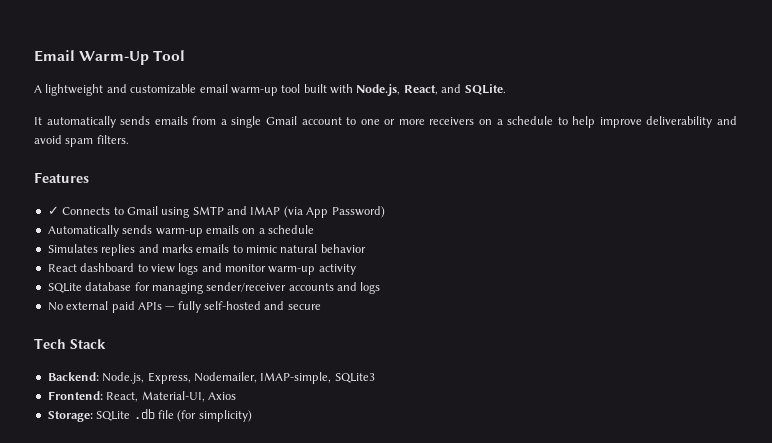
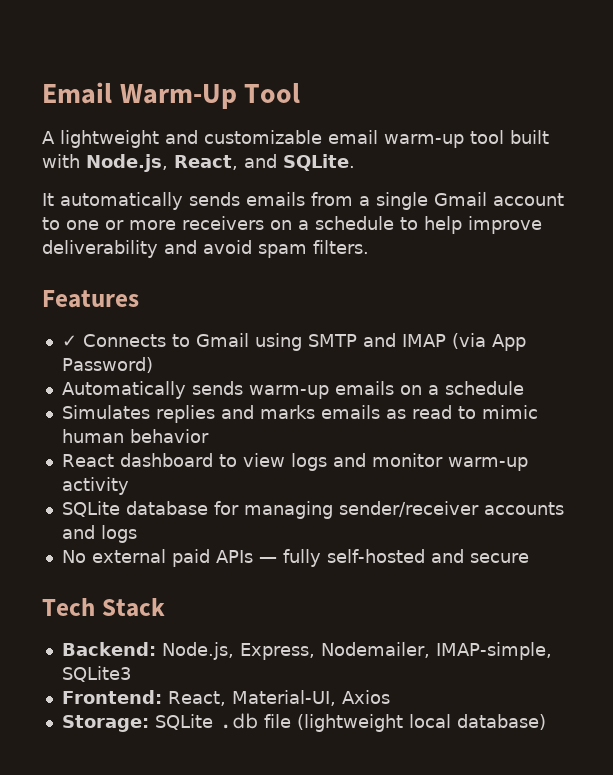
(230, 248) none -> [385,405,452,419] as read
[280,244,318,253] natural -> [61,429,124,443] human
[177,410,252,422] (for simplicity) -> [296,714,546,732] (lightweight local database)

